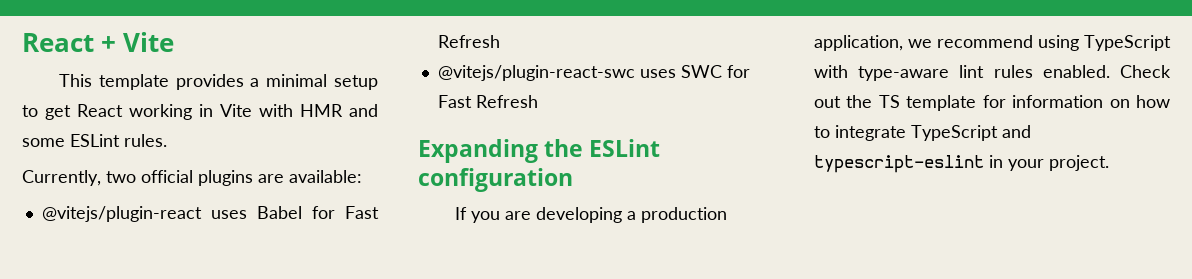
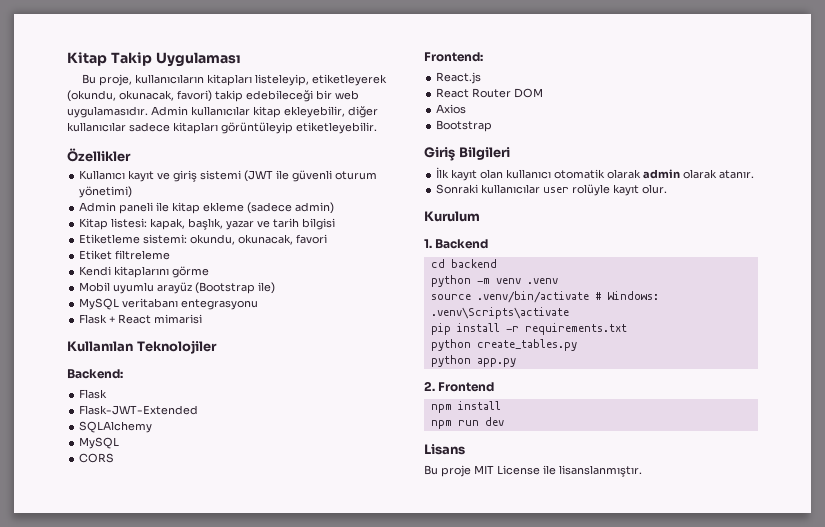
[22,32,174,52] [59,74,378,90] [22,104,378,120] [22,134,167,147] [22,170,362,186] [41,206,380,222] [437,35,500,48] [437,65,750,81] [437,95,538,108] [418,139,661,163] [418,168,573,192] [455,207,728,223] [814,35,1171,51] [814,65,1171,81] [814,95,1170,111] [814,125,1031,141] [814,155,1109,173] React + Vite // This template provides a minimal setup to get React working in Vite with HMR and some ESLint rules. // Currently, two official plugins are available: // @vitejs/plugin-react uses Babel for Fast Refresh // @vitejs/plugin-react-swc uses SWC for Fast Refresh // Expanding the ESLint configuration // If you are developing a production application, we recommend using TypeScript with type-aware lint rules enabled. Check out the TS template for information on how to integrate TypeScript and typescript-eslint in your project. -> [67,52,241,67] [81,74,387,86] [67,90,359,102] [67,106,378,118] [67,122,377,134] [67,148,131,162] [79,170,378,182] [79,186,133,198] [79,202,335,214] [79,218,336,230] [79,234,328,245] [79,250,171,260] [79,266,210,278] [79,282,276,294] [79,298,259,310] [79,314,203,324] [67,340,217,354] [67,369,123,379] [79,389,108,399] [79,405,199,415] [79,421,153,433] [79,437,120,449] [79,453,115,463] [424,52,483,62] [436,72,482,84] [436,88,544,98] [436,104,467,114] [436,120,493,132] [424,147,510,161] [436,167,755,181] [436,184,668,196] [424,211,480,222] [424,239,489,249] [430,259,497,268] [430,275,558,287] [430,291,659,303] [430,307,569,319] [430,323,627,335] [430,339,577,351] [430,355,516,367] [424,381,495,392] [430,401,501,413] [430,417,504,429] [424,444,465,455] [424,465,642,477] Kitap Takip Uygulaması // Bu proje, kullanıcıların kitapları listeleyip, etiketleyerek (okundu, okunacak, favori) takip edebileceği bir web uygulamasıdır. Admin kullanıcılar kitap ekleyebilir, diğer kullanıcılar sadece kitapları görüntüleyip etiketleyebilir. // Özellikler // Kullanıcı kayıt ve giriş sistemi (JWT ile güvenli oturum yönetimi) // Admin paneli ile kitap ekleme (sadece admin) // Kitap listesi: kapak, başlık, yazar ve tarih bilgisi // Etiketleme sistemi: okundu, okunacak, favori // Etiket filtreleme // Kendi kitaplarını görme // Mobil uyumlu arayüz (Bootstrap ile) // MySQL veritabanı entegrasyonu // Flask + React mimarisi // Kullanılan Teknolojiler // Backend: // Flask // Flask-JWT-Extended // SQLAlchemy // MySQL // CORS // Frontend: // React.js // React Router DOM // Axios // Bootstrap // Giriş Bilgileri // İlk kayıt olan kullanıcı otomatik olarak admin olarak atanır. // Sonraki kullanıcılar user rolüyle kayıt olur. // Kurulum // 1. Backend // cd backend // python -m venv .venv // source .venv/bin/activate # Windows: .venv\Scripts\activate // pip install -r requirements.txt // python create_tables.py // python app.py // 2. Frontend // npm install // npm run dev // Lisans // Bu proje MIT License ile lisanslanmıştır.

